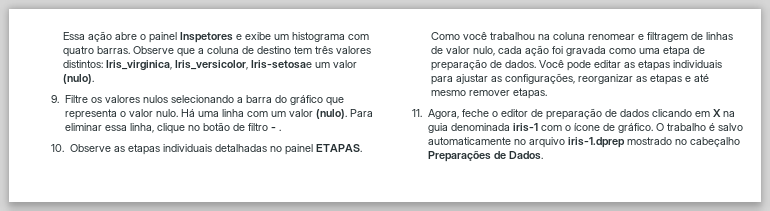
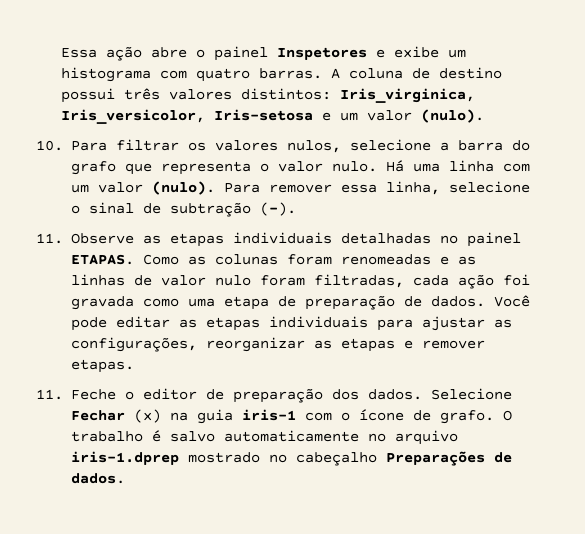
[133,46,205,57] Observe que a -> [330,68,340,79] A
[294,46,313,54] tem -> [60,88,115,103] possui
[251,60,313,69] Iris-setosae -> [213,109,331,121] Iris-setosa e
[51,95,234,103] 9. Filtre os valores nulos selecionando -> [36,139,431,153] 10. Para filtrar os valores nulos, selecione
[289,95,323,105] gráfico -> [70,161,116,175] grafo
[64,123,102,131] eliminar -> [268,184,332,193] remover
[156,122,281,134] [51,144,64,152] clique no botão de filtro - . // 10. -> [448,181,530,193] [70,202,296,217] [36,233,63,244] selecione o sinal de subtração (-). // 11.
[462,32,733,42] [430,46,495,56] você trabalhou na coluna renomear e filtragem de linhas de valor nulo, -> [187,254,476,265] [70,274,404,288] as colunas foram renomeadas e as linhas de valor nulo foram filtradas,
[693,74,709,82] [430,90,466,96] até mesmo -> (413, 344) none
[427,109,489,119] Agora, feche -> [70,389,116,400] Feche
[604,109,721,117] de dados clicando em X -> [331,388,512,400] [70,409,161,423] dos dados. Selecione Fechar (x)
[450,123,510,131] denominada -> (233, 416) none
[617,123,653,133] gráfico. -> [439,410,494,424] grafo.
[508,151,543,160] Dados. -> [70,473,125,484] dados.

